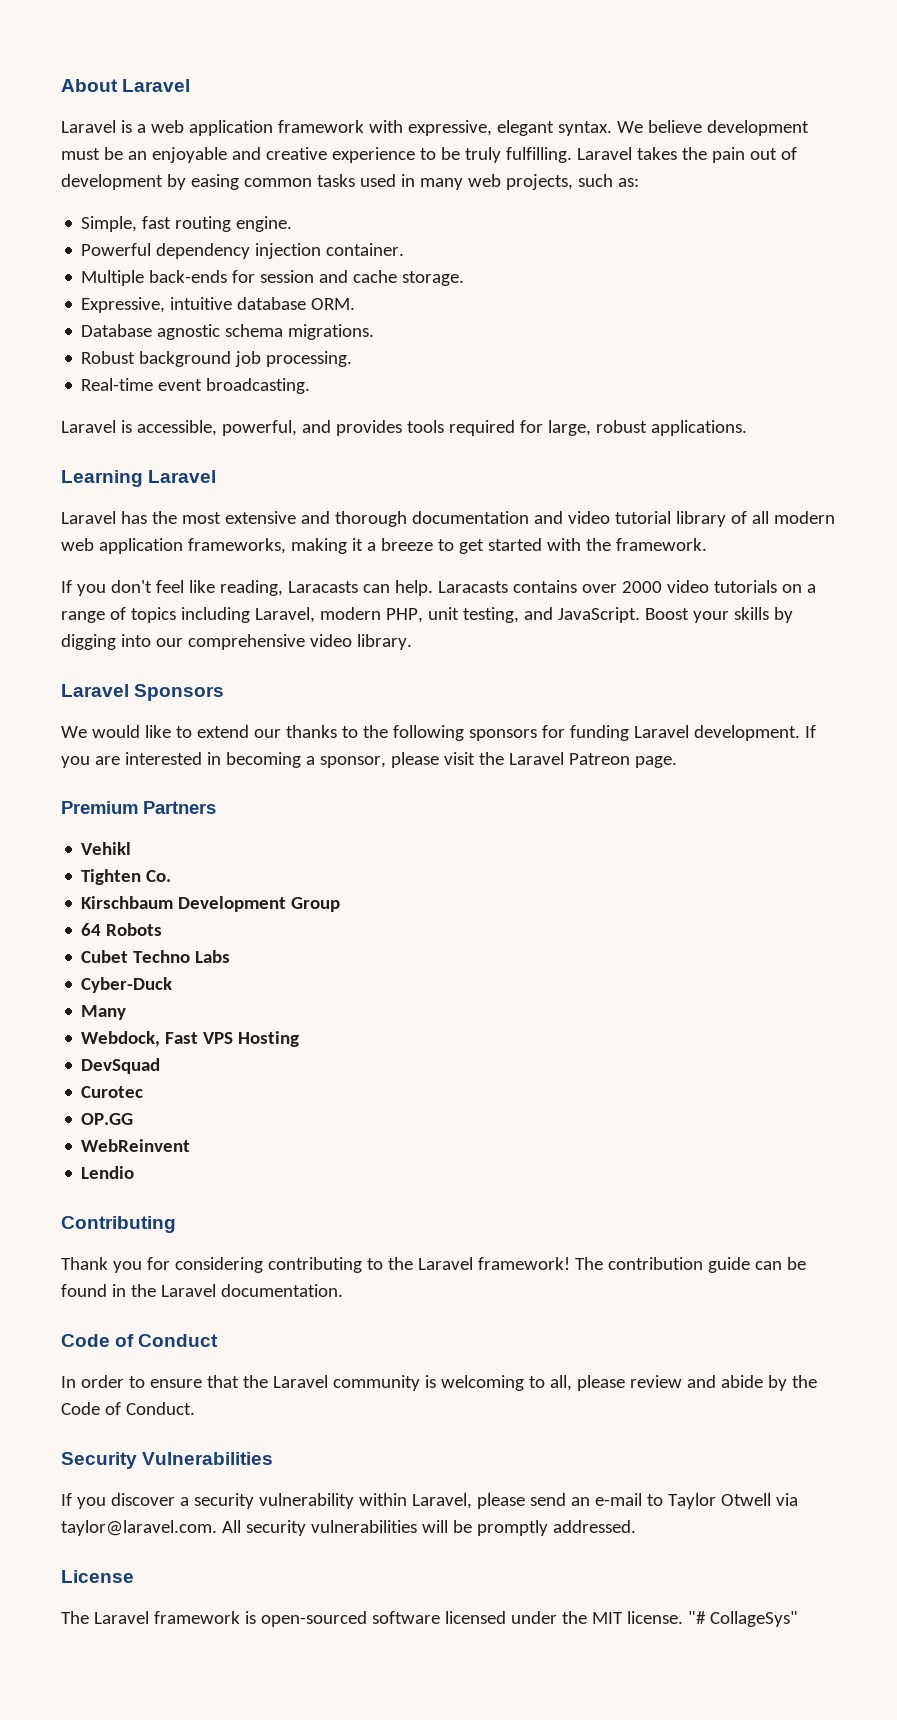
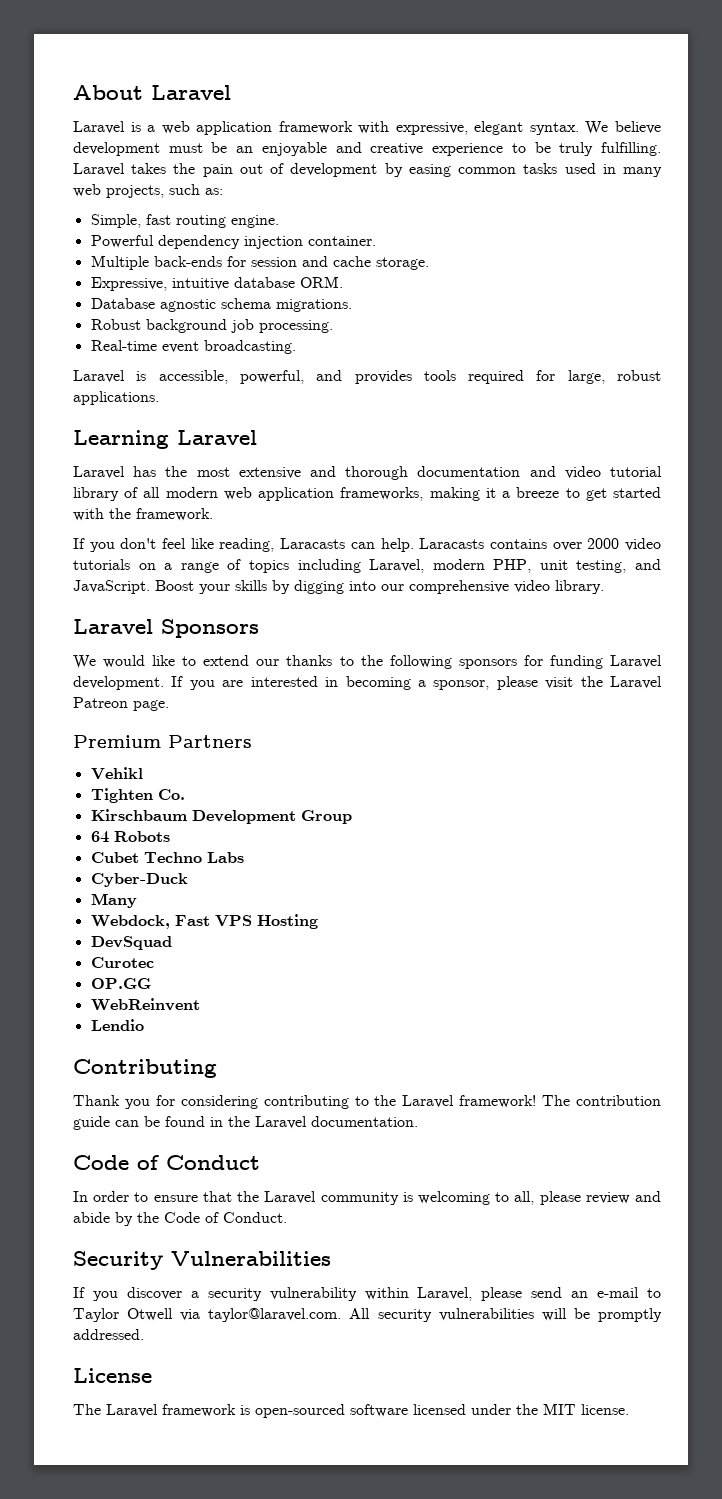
[687,1611,798,1627] "# CollageSys" -> (629, 1409) none

